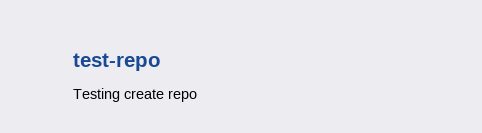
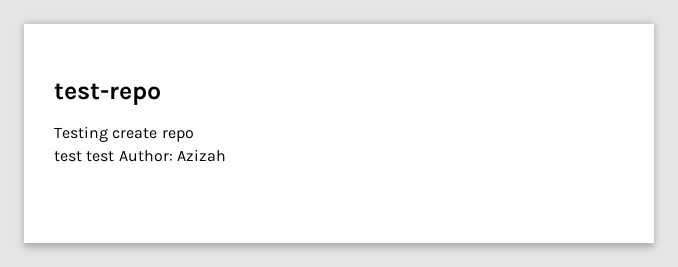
(197, 96) none -> [54,149,226,162] // test test Author: Azizah

